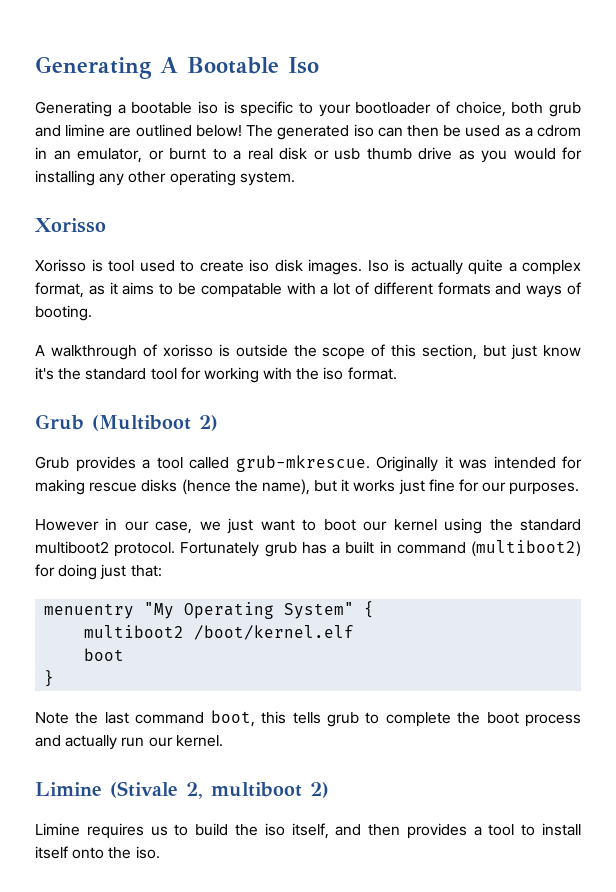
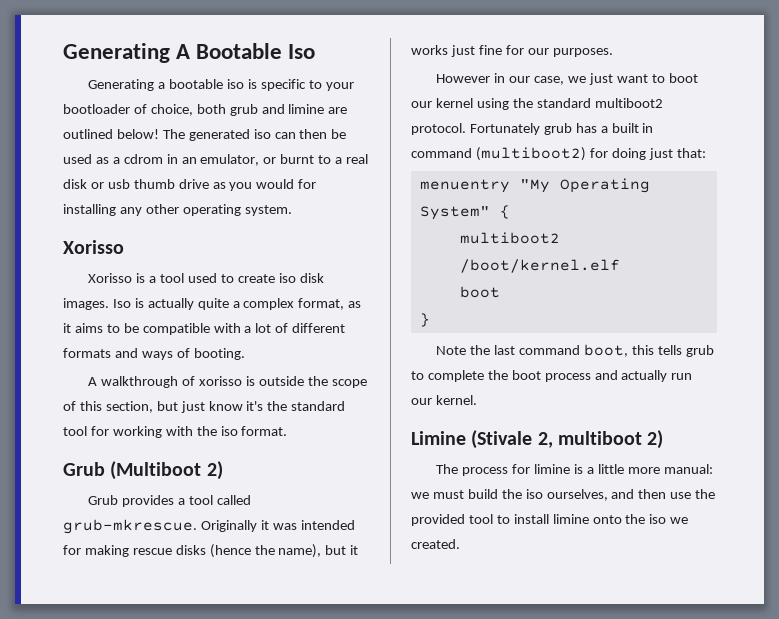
(103, 265) none -> [149,276,157,283] a
[200,283,282,298] compatable -> [142,323,210,335] compatible
[35,823,189,839] Limine requires us to -> [436,464,713,476] [411,490,464,499] The process for limine is a little more manual: we must
[291,823,329,839] itself, -> [546,489,608,501] ourselves,
[406,823,482,839] provides a -> [670,489,716,499] [411,514,465,526] use the provided
[35,846,68,859] itself -> [552,514,589,524] limine
[135,846,160,859] iso. -> [649,514,689,524] [411,539,460,549] iso we created.

